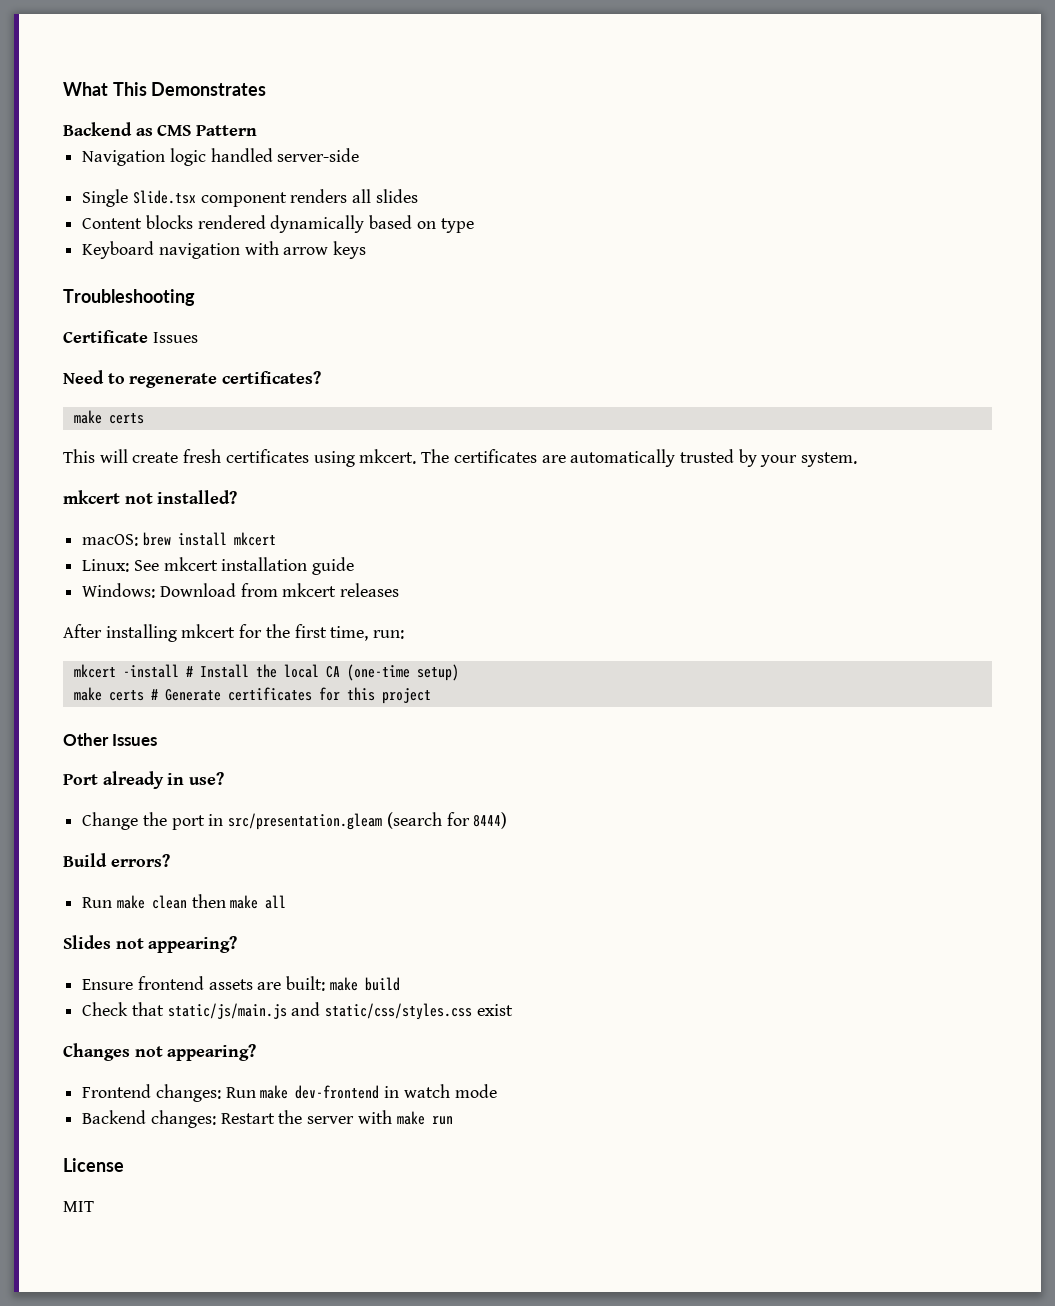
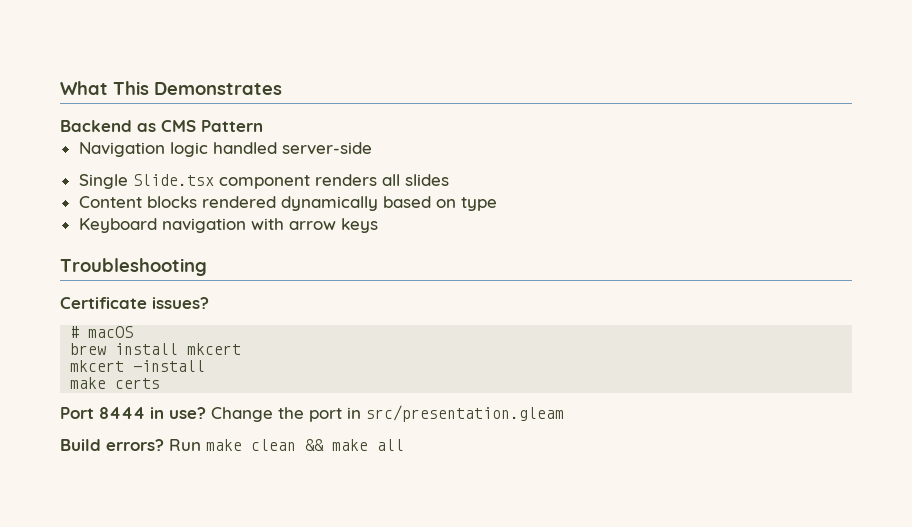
[152,332,198,343] [63,370,322,388] [73,410,144,424] [63,449,858,467] [63,490,238,504] [82,532,276,546] [82,557,355,575] [82,583,400,598] [63,624,405,642] [73,664,459,681] [73,687,431,704] [63,733,158,746] Issues // Need to regenerate certificates? // make certs // This will create fresh certificates using mkcert. The certificates are automatically trusted by your system. // mkcert not installed? // macOS: brew install mkcert // Linux: See mkcert installation guide // Windows: Download from mkcert releases // After installing mkcert for the first time, run: // mkcert -install # Install the local CA (one-time setup) // make certs # Generate certificates for this project // Other Issues -> [152,297,209,309] [70,326,134,338] [70,343,242,355] [70,360,206,372] [70,377,161,389] issues? // # macOS // brew install mkcert // mkcert -install // make certs
[102,771,164,789] already -> [99,407,145,419] 8444
(225, 778) // -> (206, 413) none
[386,812,508,829] (search for 8444) -> (564, 413) none
(170, 860) // -> (164, 445) none
[191,894,226,908] then -> [305,439,324,451] &&
[63,935,238,953] [82,976,400,991] [82,1002,513,1020] [63,1043,257,1061] [82,1084,497,1102] [82,1110,453,1128] [63,1158,124,1172] [63,1201,94,1212] // Slides not appearing? // Ensure frontend assets are built: make build // Check that static/js/main.js and static/css/styles.css exist // Changes not appearing? // Frontend changes: Run make dev-frontend in watch mode // Backend changes: Restart the server with make run // License // MIT -> (404, 445) none

